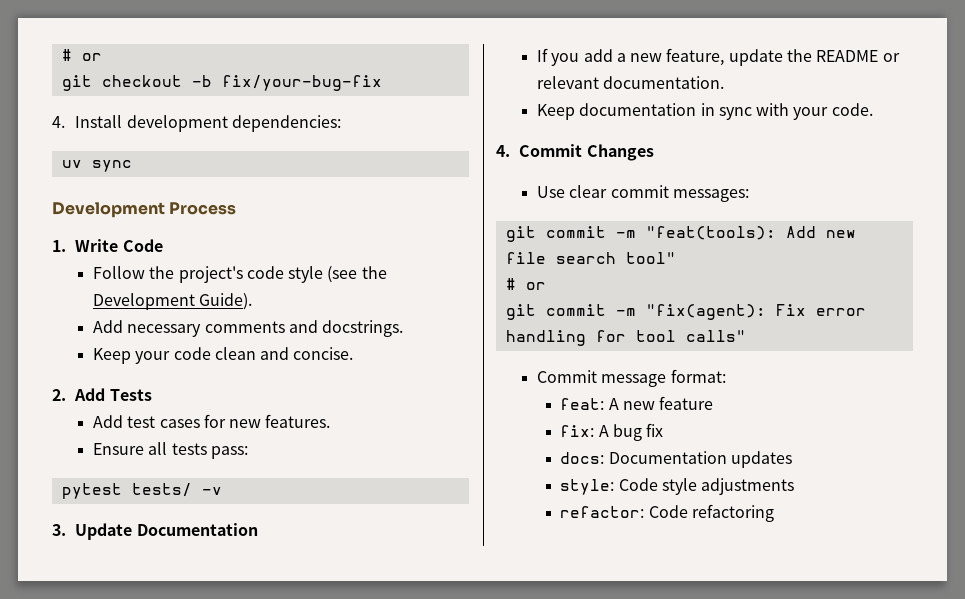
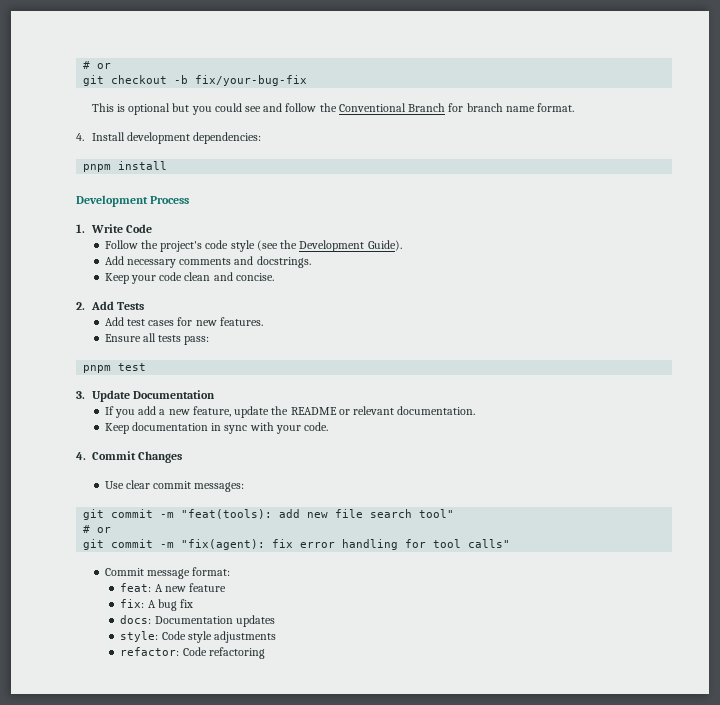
(382, 83) none -> [91,103,575,115] // This is optional but you could see and follow the Conventional Branch for branch name format.
[61,160,132,172] uv sync -> [83,161,168,172] pnpm install
[61,483,222,499] pytest tests/ -v -> [83,363,147,373] pnpm test
[785,226,816,238] Add -> [279,509,301,518] add
[775,304,806,316] Fix -> [272,539,294,548] fix

